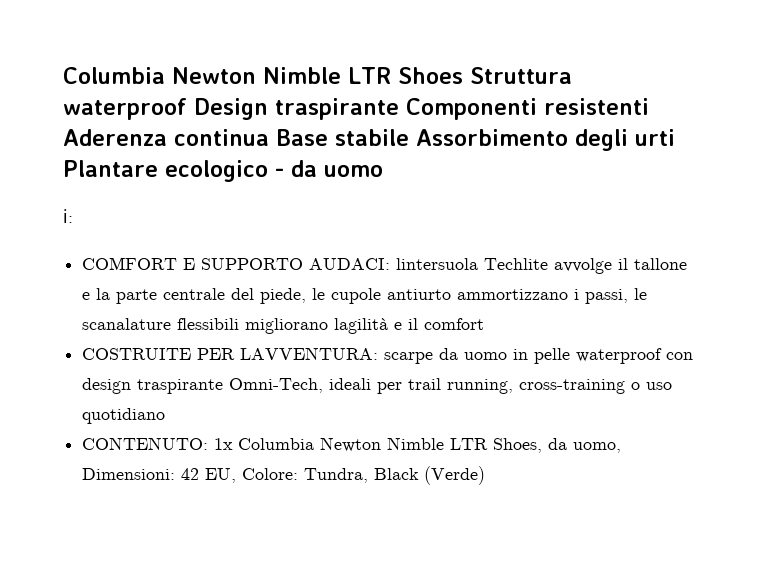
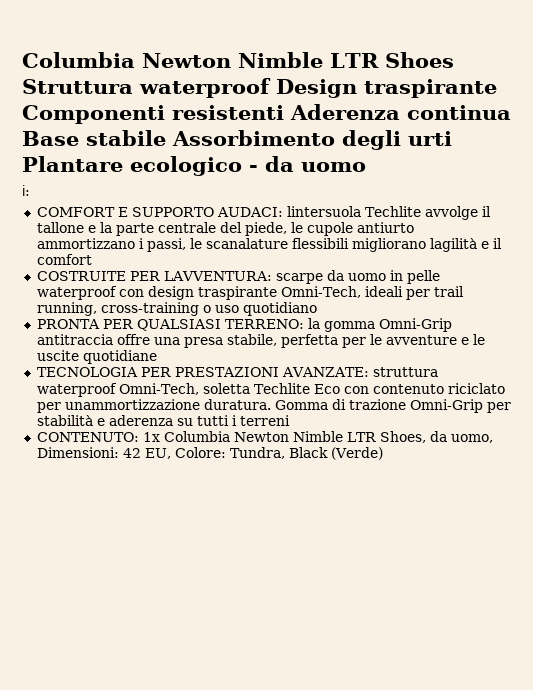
(166, 416) none -> [36,318,452,332] [36,334,485,348] [36,350,157,364] [36,367,438,377] [36,383,505,397] [36,399,511,413] [36,415,290,426] // PRONTA PER QUALSIASI TERRENO: la gomma Omni-Grip antitraccia offre una presa stabile, perfetta per le avventure e le uscite quotidiane // TECNOLOGIA PER PRESTAZIONI AVANZATE: struttura waterproof Omni-Tech, soletta Techlite Eco con contenuto riciclato per unammortizzazione duratura. Gomma di trazione Omni-Grip per stabilità e aderenza su tutti i terreni

